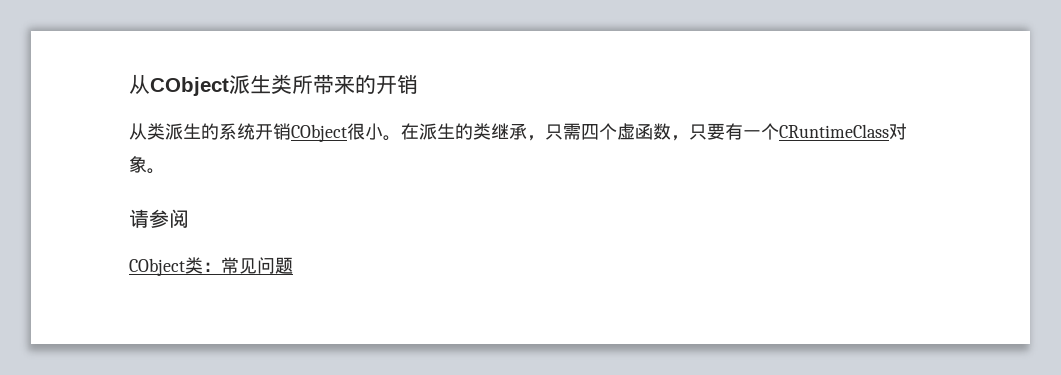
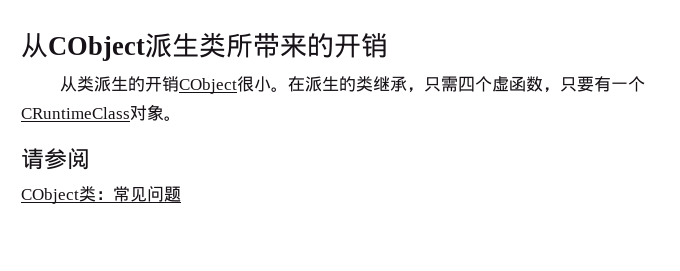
[219,123,255,140] 系统 -> (146, 84) none

